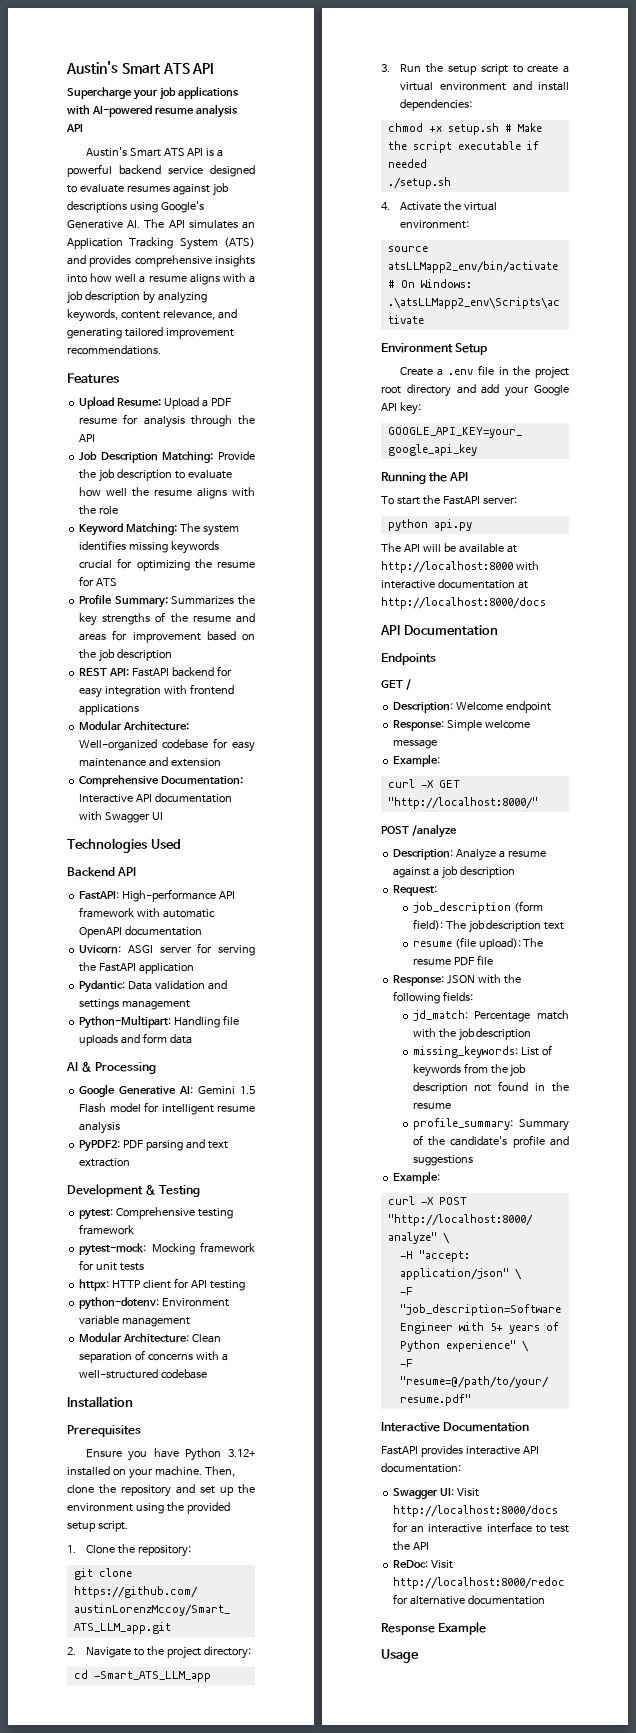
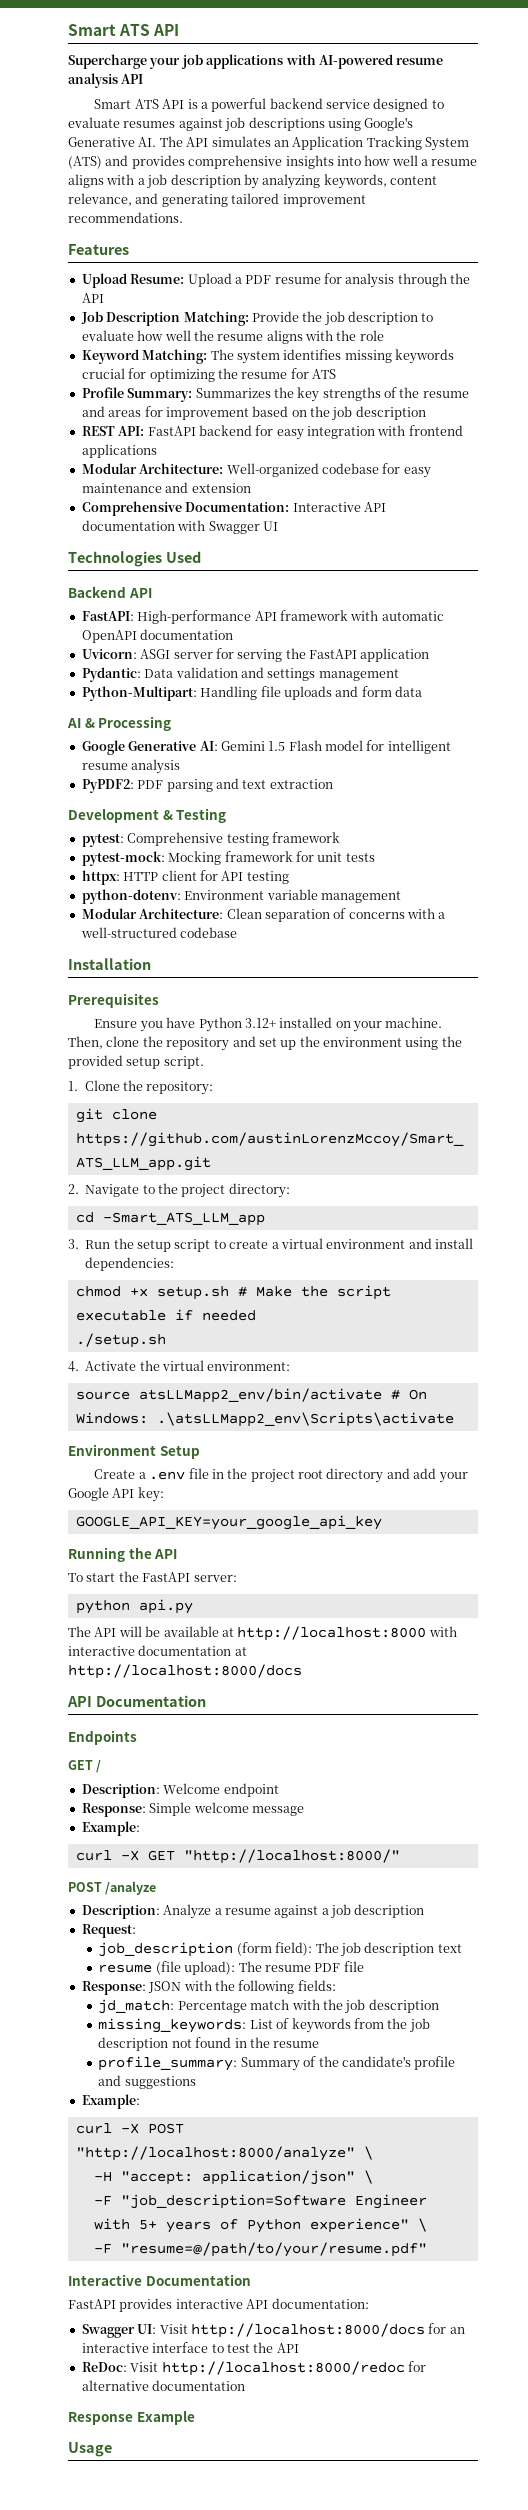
[66,61,118,74] Austin's -> (68, 30) none
[85,147,127,157] Austin's -> (144, 79) none

